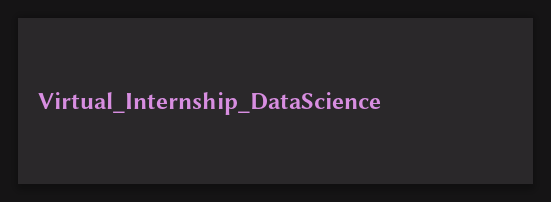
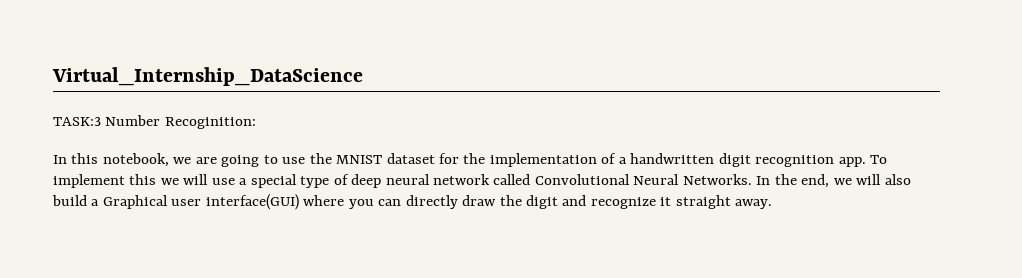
(381, 103) none -> [53,115,256,129] [53,153,888,167] [53,174,911,188] [52,194,773,210] // TASK:3 Number Recoginition: // In this notebook, we are going to use the MNIST dataset for the implementation of a handwritten digit recognition app. To implement this we will use a special type of deep neural network called Convolutional Neural Networks. In the end, we will also build a Graphical user interface(GUI) where you can directly draw the digit and recognize it straight away.

